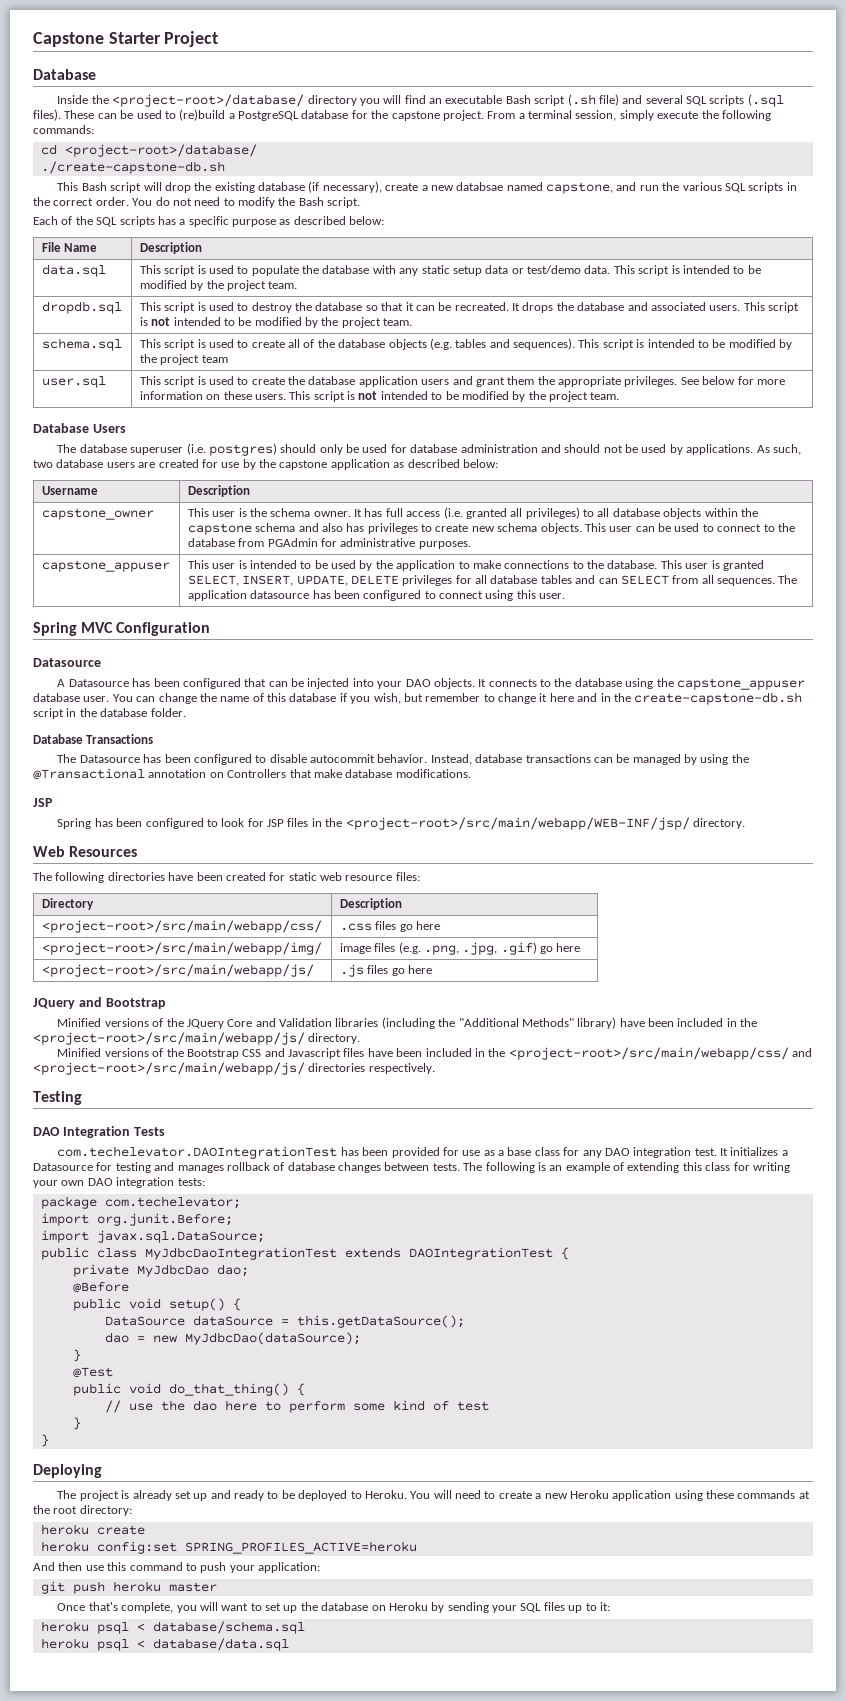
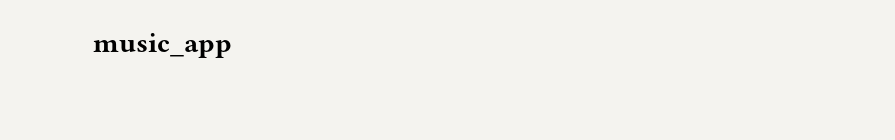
[33,31,219,47] [33,69,96,80] [57,94,784,107] [33,109,771,121] [33,125,94,134] [40,144,257,157] [40,161,225,174] [57,181,797,194] [33,197,361,208] [33,216,385,227] [41,242,98,252] [139,242,202,254] [41,264,106,277] [139,265,761,276] [139,280,298,291] [41,301,122,314] [139,302,800,313] [139,317,413,328] [41,338,122,351] [139,338,793,350] [139,354,228,365] [41,376,106,388] [139,376,785,387] [139,391,620,402] [33,423,126,433] [57,443,801,456] [33,459,498,470] [41,486,98,495] [187,485,250,497] [41,508,154,520] [187,507,758,519] [187,523,795,535] [187,538,471,549] [41,560,170,572] [187,560,764,571] [187,575,798,586] [187,590,566,601] [33,622,211,636] [33,658,101,667] [57,678,805,690] [33,692,803,705] [33,708,186,719] [33,734,154,744] [57,754,749,765] [33,768,471,780] [33,798,53,807] [57,817,745,830] [33,846,138,857] [33,872,420,883] [41,898,94,910] [339,898,402,910] [41,920,322,933] [339,921,440,932] [41,942,322,955] [339,942,581,955] [41,964,314,977] [339,964,432,977] [33,997,166,1009] [57,1017,758,1029] [33,1032,361,1045] [57,1047,813,1060] [33,1062,435,1075] [33,1091,82,1105] [33,1126,165,1138] [57,1146,788,1159] [33,1162,790,1173] [33,1177,205,1188] [40,1196,241,1209] [40,1213,233,1226] [40,1230,265,1243] [40,1247,569,1260] [72,1264,249,1277] [72,1282,129,1293] [72,1298,241,1311] [104,1315,465,1328] [104,1332,361,1345] [72,1349,81,1362] [72,1367,113,1378] [72,1383,305,1396] [104,1400,489,1413] [72,1417,81,1430] [40,1434,49,1447] [33,1464,102,1478] [57,1490,810,1501] [33,1505,132,1516] [40,1524,145,1535] [40,1541,417,1554] [33,1562,320,1573] [40,1581,217,1594] [57,1602,610,1613] [40,1621,305,1634] [40,1638,289,1651] Capstone Starter Project // Database // Inside the <project-root>/database/ directory you will find an executable Bash script (.sh file) and several SQL scripts (.sql files). These can be used to (re)build a PostgreSQL database for the capstone project. From a terminal session, simply execute the following commands: // cd <project-root>/database/ // ./create-capstone-db.sh // This Bash script will drop the existing database (if necessary), create a new databsae named capstone, and run the various SQL scripts in the correct order. You do not need to modify the Bash script. // Each of the SQL scripts has a specific purpose as described below: // File Name | Description // data.sql | This script is used to populate the database with any static setup data or test/demo data. This script is intended to be modified by the project team. // dropdb.sql | This script is used to destroy the database so that it can be recreated. It drops the database and associated users. This script is not intended to be modified by the project team. // schema.sql | This script is used to create all of the database objects (e.g. tables and sequences). This script is intended to be modified by the project team // user.sql | This script is used to create the database application users and grant them the appropriate privileges. See below for more information on these users. This script is not intended to be modified by the project team. // Database Users // The database superuser (i.e. postgres) should only be used for database administration and should not be used by applications. As such, two database users are created for use by the capstone application as described below: // Username | Description // capstone_owner | This user is the schema owner. It has full access (i.e. granted all privileges) to all database objects within the capstone schema and also has privileges to create new schema objects. This user can be used to connect to the database from PGAdmin for administrative purposes. // capstone_appuser | This user is intended to be used by the application to make connections to the database. This user is granted SELECT, INSERT, UPDATE, DELETE privileges for all database tables and can SELECT from all sequences. The application datasource has been configured to connect using this user. // Spring MVC Configuration // Datasource // A Datasource has been configured that can be injected into your DAO objects. It connects to the database using the capstone_appuser database user. You can change the name of this database if you wish, but remember to change it here and in the create-capstone-db.sh script in the database folder. // Database Transactions // The Datasource has been configured to disable autocommit behavior. Instead, database transactions can be managed by using the @Transactional annotation on Controllers that make database modifications. // JSP // Spring has been configured to look for JSP files in the <project-root>/src/main/webapp/WEB-INF/jsp/ directory. // Web Resources // The following directories have been created for static web resource files: // Directory | Description // <project-root>/src/main/webapp/css/ | .css files go here // <project-root>/src/main/webapp/img/ | image files (e.g. .png, .jpg, .gif) go here // <project-root>/src/main/webapp/js/ | .js files go here // JQuery and Bootstrap // Minified versions of the JQuery Core and Validation libraries (including the "Additional Methods" library) have been included in the <project-root>/src/main/webapp/js/ directory. // Minified versions of the Bootstrap CSS and Javascript files have been included in the <project-root>/src/main/webapp/css/ and <project-root>/src/main/webapp/js/ directories respectively. // Testing // DAO Integration Tests // com.techelevator.DAOIntegrationTest has been provided for use as a base class for any DAO integration test. It initializes a Datasource for testing and manages rollback of database changes between tests. The following is an example of extending this class for writing your own DAO integration tests: // package com.techelevator; // import org.junit.Before; // import javax.sql.DataSource; // public class MyJdbcDaoIntegrationTest extends DAOIntegrationTest { // private MyJdbcDao dao; // @Before // public void setup() { // DataSource dataSource = this.getDataSource(); // dao = new MyJdbcDao(dataSource); // } // @Test // public void do_that_thing() { // // use the dao here to perform some kind of test // } // } // Deploying // The project is already set up and ready to be deployed to Heroku. You will need to create a new Heroku application using these commands at the root directory: // heroku create // heroku config:set SPRING_PROFILES_ACTIVE=heroku // And then use this command to push your application: // git push heroku master // Once that's complete, you will want to set up the database on Heroku by sending your SQL files up to it: // heroku psql < database/schema.sql // heroku psql < database/data.sql -> [93,33,232,58] music_app

